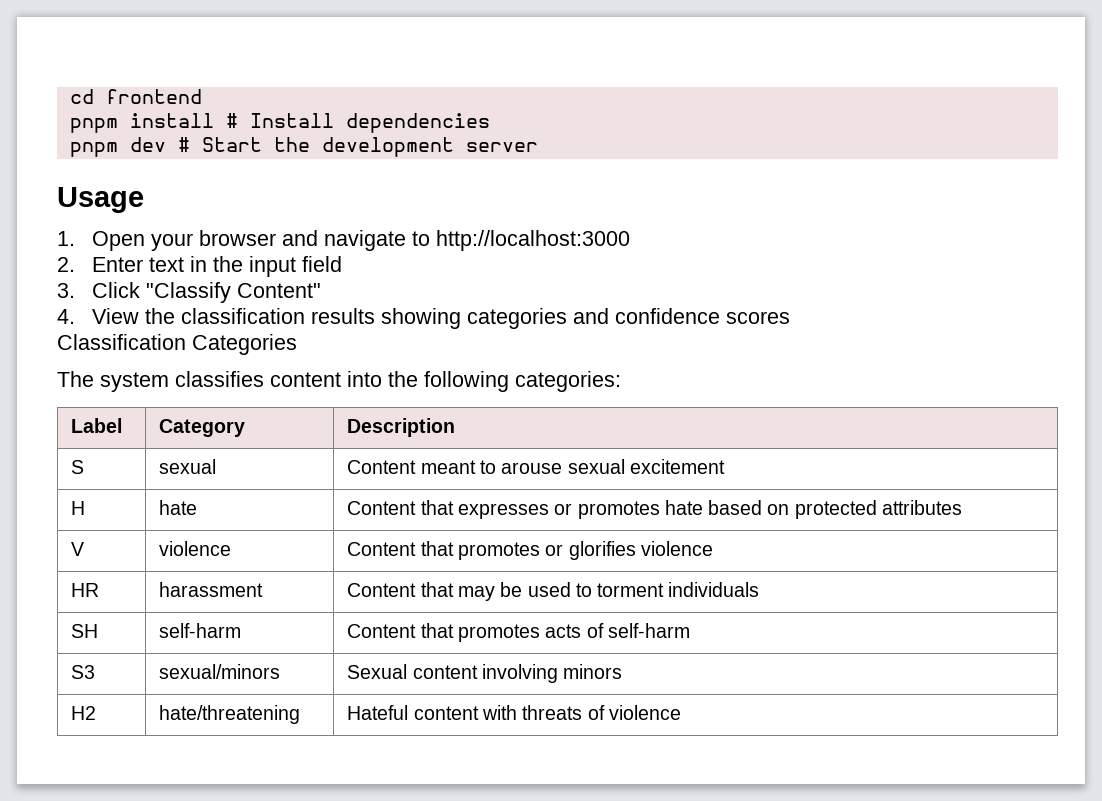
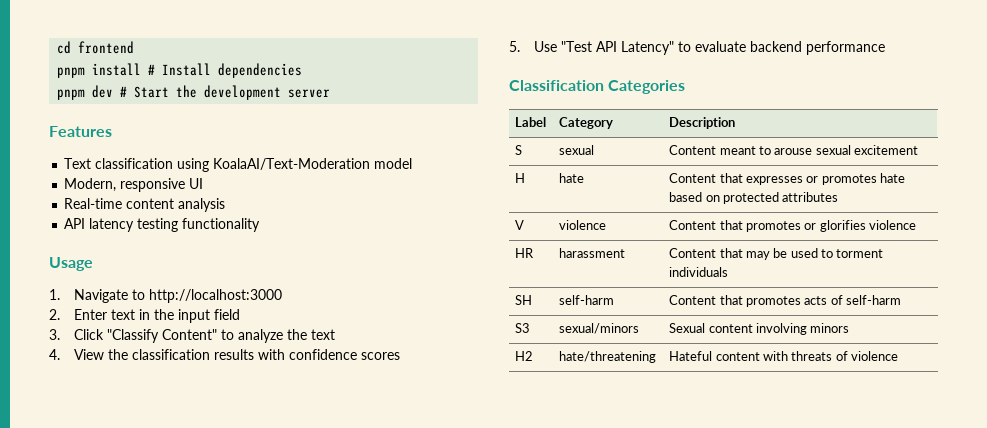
[57,187,144,213] [57,230,406,251] Usage // 1. Open your browser and navigate -> [49,126,112,137] [64,158,413,172] [64,178,204,192] [64,198,226,212] [64,218,261,232] [49,257,93,271] [49,289,128,303] Features // Text classification using KoalaAI/Text-Moderation model // Modern, responsive UI // Real-time content analysis // API latency testing functionality // Usage // 1. Navigate
(321, 290) none -> [220,329,335,343] to analyze the text
[380,308,609,329] showing categories and -> [257,349,285,360] with
[57,334,297,355] [57,371,621,392] Classification Categories // The system classifies content into the following categories: -> [509,41,885,55] [509,80,686,94] 5. Use "Test API Latency" to evaluate backend performance // Classification Categories

